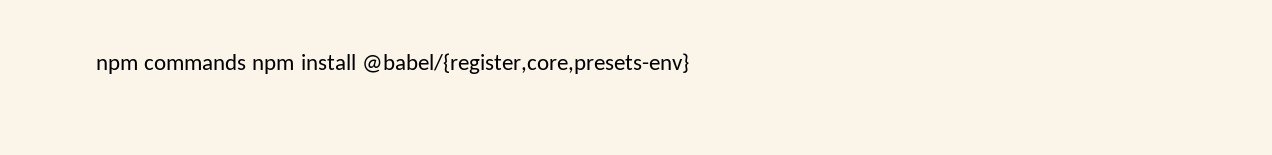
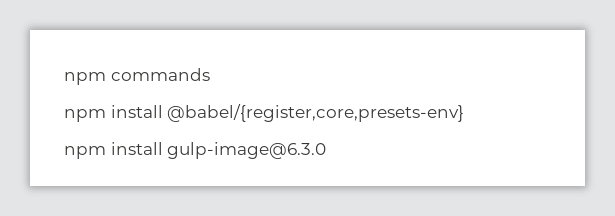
(247, 62) none -> (210, 74) //
(689, 63) none -> [64,142,327,159] // npm install gulp-image@6.3.0

